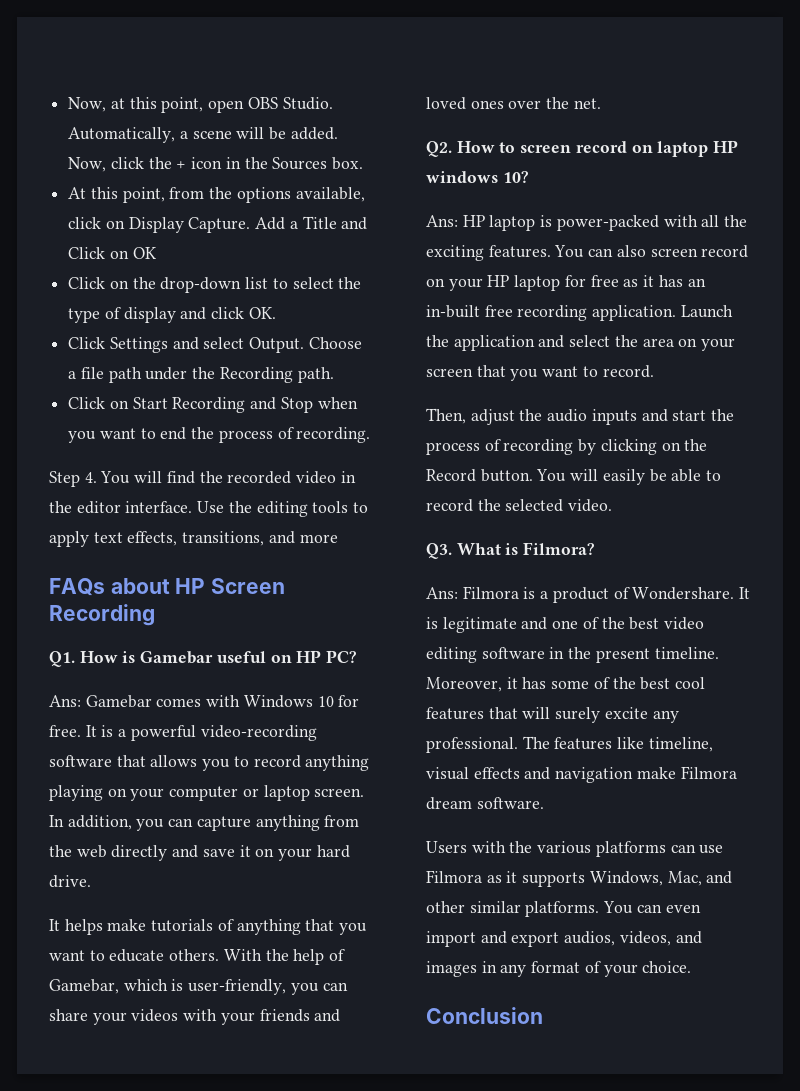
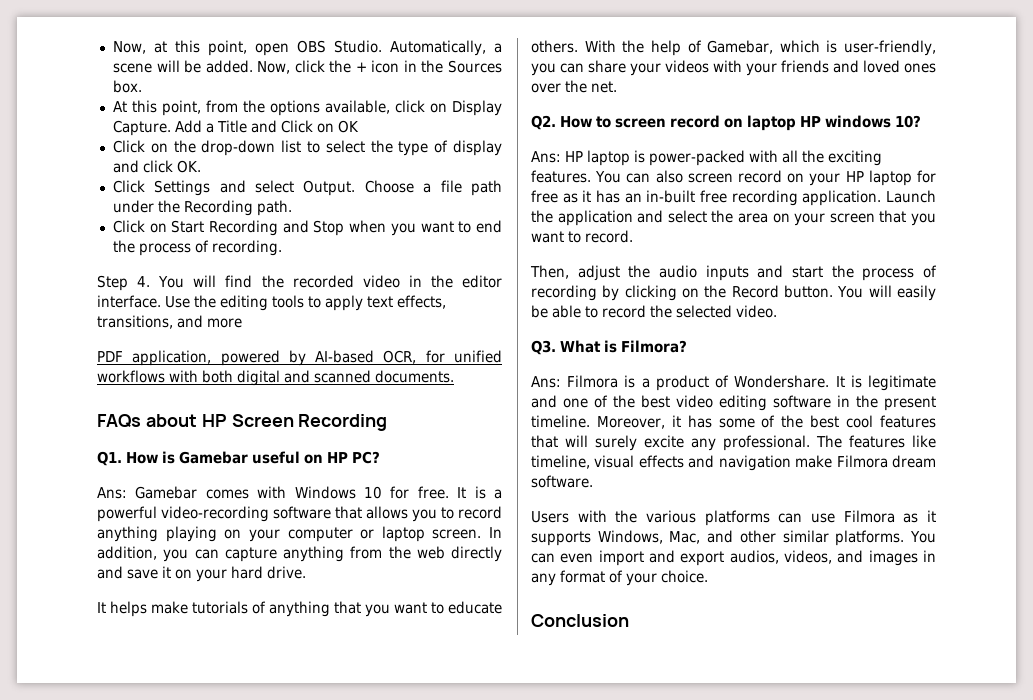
(338, 538) none -> [97,350,502,366] [97,370,454,386] // PDF application, powered by AI-based OCR, for unified workflows with both digital and scanned documents.

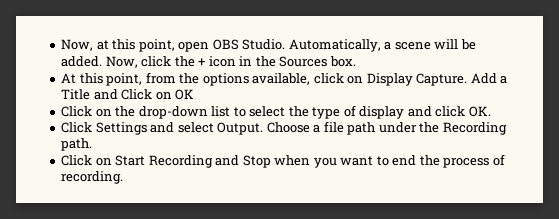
[97,275,502,291] [97,295,446,311] [97,315,242,329] [97,350,502,366] [97,370,454,386] [97,414,388,431] [97,451,380,466] [97,486,502,499] [97,506,502,522] [97,526,502,542] [97,546,502,562] [97,566,306,582] [97,601,502,617] [531,40,937,56] [531,60,936,76] [531,80,617,93] [531,115,921,131] [531,150,882,166] [531,170,936,186] [531,190,936,206] [531,210,936,226] [531,230,633,243] [530,265,937,281] [531,285,937,301] [531,305,777,318] [531,340,687,355] [531,375,936,391] [531,395,936,411] [531,415,936,429] [531,435,936,451] [531,455,936,471] [531,475,593,488] [531,510,936,526] [531,530,937,546] [531,550,936,566] [531,570,708,586] [531,614,629,627] // Step 4. You will find the recorded video in the editor interface. Use the editing tools to apply text effects, transitions, and more // PDF application, powered by AI-based OCR, for unified workflows with both digital and scanned documents. // FAQs about HP Screen Recording // Q1. How is Gamebar useful on HP PC? // Ans: Gamebar comes with Windows 10 for free. It is a powerful video-recording software that allows you to record anything playing on your computer or laptop screen. In addition, you can capture anything from the web directly and save it on your hard drive. // It helps make tutorials of anything that you want to educate others. With the help of Gamebar, which is user-friendly, you can share your videos with your friends and loved ones over the net. // Q2. How to screen record on laptop HP windows 10? // Ans: HP laptop is power-packed with all the exciting features. You can also screen record on your HP laptop for free as it has an in-built free recording application. Launch the application and select the area on your screen that you want to record. // Then, adjust the audio inputs and start the process of recording by clicking on the Record button. You will easily be able to record the selected video. // Q3. What is Filmora? // Ans: Filmora is a product of Wondershare. It is legitimate and one of the best video editing software in the present timeline. Moreover, it has some of the best cool features that will surely excite any professional. The features like timeline, visual effects and navigation make Filmora dream software. // Users with the various platforms can use Filmora as it supports Windows, Mac, and other similar platforms. You can even import and export audios, videos, and images in any format of your choice. // Conclusion -> (124, 177) none

